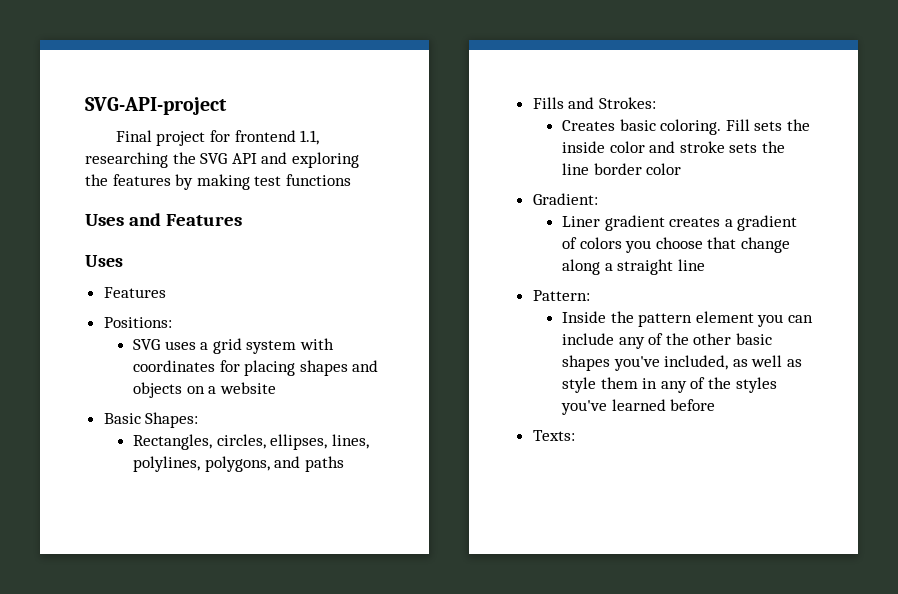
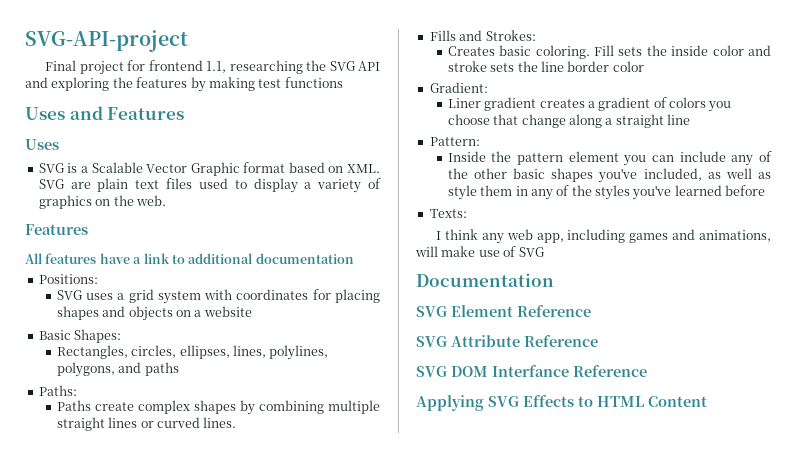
[103,287,166,298] Features -> [38,162,380,176] [38,178,381,193] [38,195,166,209] [25,224,88,235] [25,253,354,264] SVG is a Scalable Vector Graphic format based on XML. SVG are plain text files used to display a variety of graphics on the web. // Features // All features have a link to additional documentation
(344, 464) none -> [38,385,77,396] [56,400,380,415] [56,417,237,431] // Paths: // Paths create complex shapes by combining multiple straight lines or curved lines.
(575, 435) none -> [436,229,771,244] [415,246,545,257] [416,273,554,287] [416,305,591,317] [416,335,598,347] [416,365,647,377] [416,395,707,411] // I think any web app, including games and animations, will make use of SVG // Documentation // SVG Element Reference // SVG Attribute Reference // SVG DOM Interfance Reference // Applying SVG Effects to HTML Content

